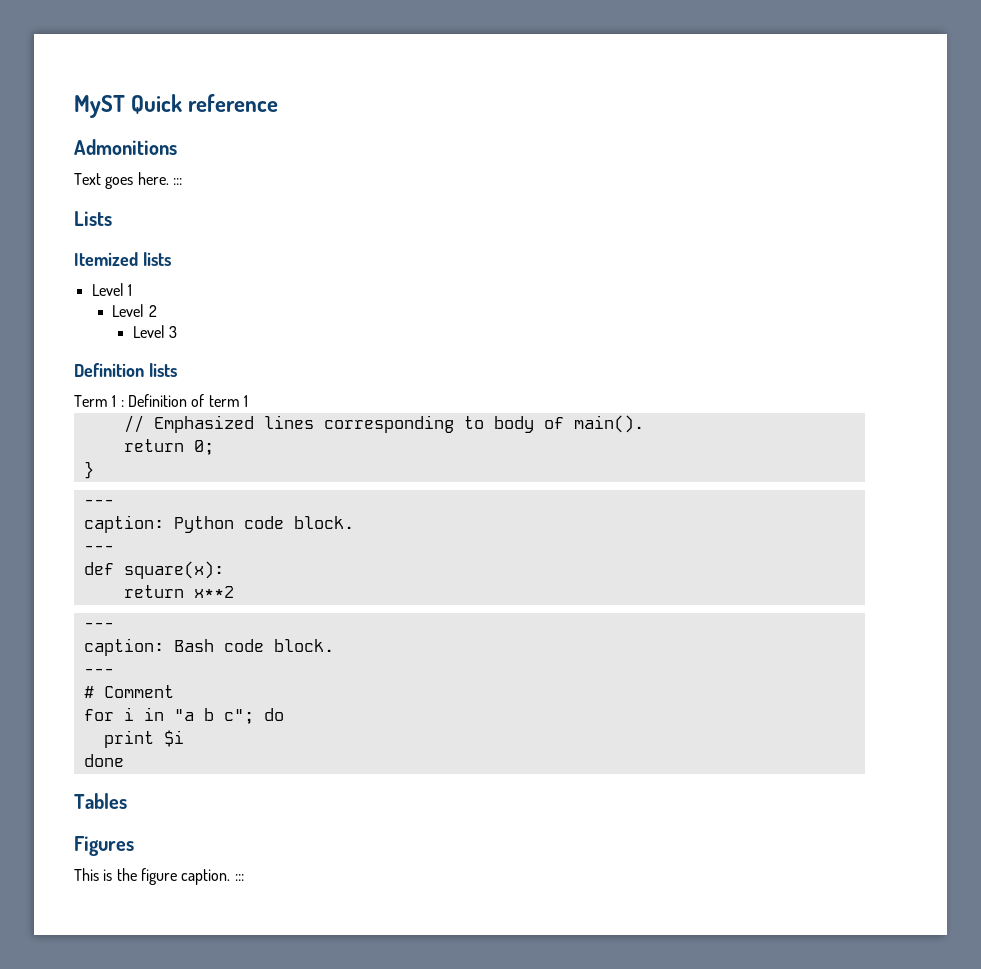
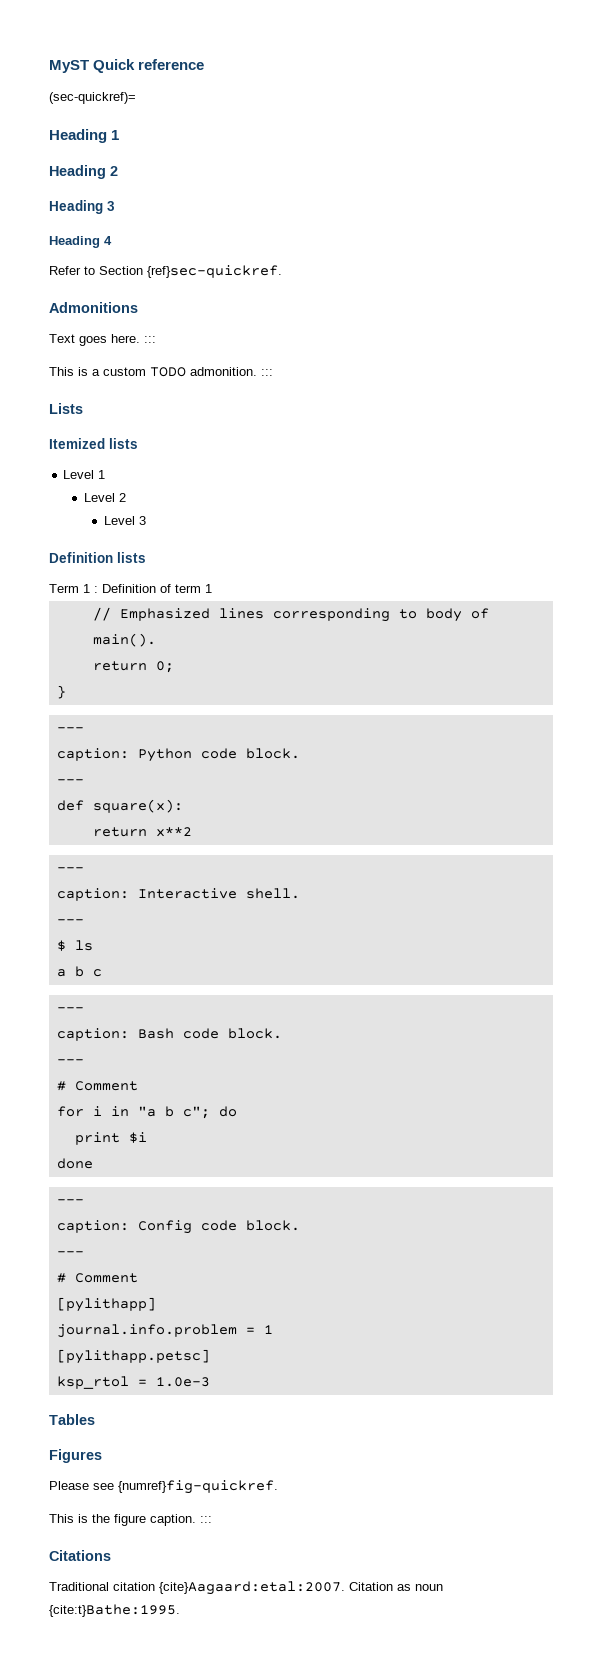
(279, 103) none -> [49,92,136,104] [49,129,120,143] [49,165,118,179] [49,200,115,214] [49,236,112,248] [49,265,282,278] // (sec-quickref)= // Heading 1 // Heading 2 // Heading 3 // Heading 4 // Refer to Section {ref}sec-quickref.
(182, 181) none -> [49,367,273,377] // This is a custom TODO admonition. :::
(114, 625) none -> [56,888,300,901] [56,919,84,924] [56,940,93,951] [56,966,102,977] [56,1007,84,1012] // caption: Interactive shell. // --- // $ ls // a b c // ---
(124, 760) none -> [56,1199,84,1204] [56,1220,300,1234] [56,1251,84,1256] [56,1273,138,1283] [56,1297,156,1312] [56,1324,273,1338] [56,1349,210,1364] [56,1376,210,1389] // --- // caption: Config code block. // --- // # Comment // [pylithapp] // journal.info.problem = 1 // [pylithapp.petsc] // ksp_rtol = 1.0e-3
(134, 846) none -> [49,1480,278,1494] // Please see {numref}fig-quickref.
(244, 877) none -> [49,1550,111,1561] [49,1581,443,1595] [49,1604,180,1617] // Citations // Traditional citation {cite}Aagaard:etal:2007. Citation as noun {cite:t}Bathe:1995.

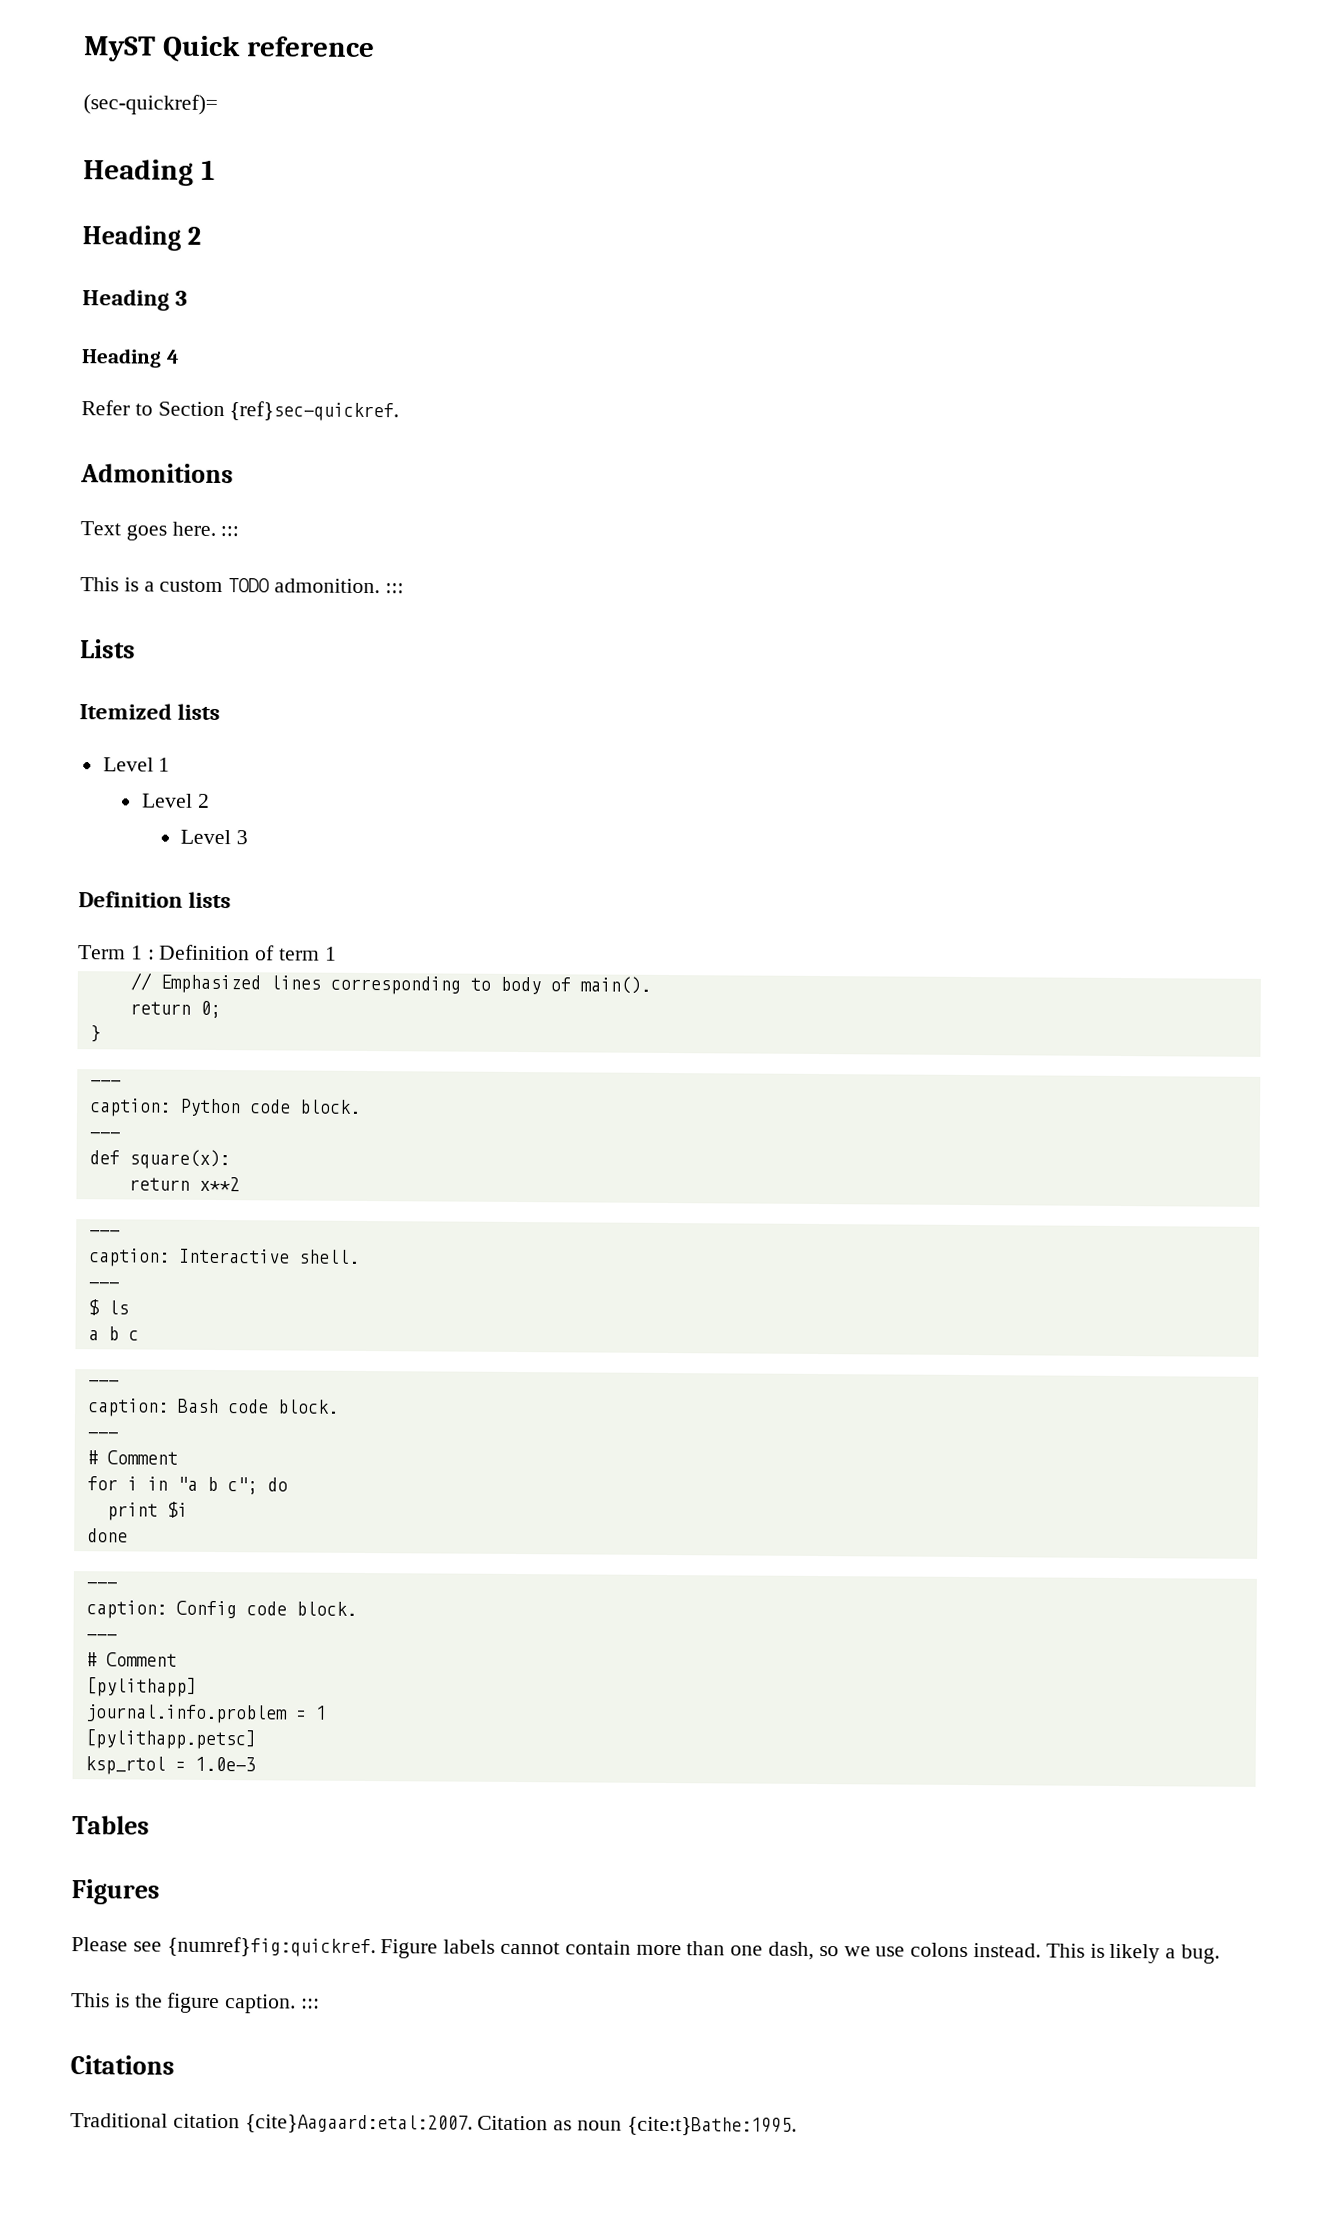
[118,1480,278,1494] {numref}fig-quickref. -> [166,1936,1221,1964] {numref}fig:quickref. Figure labels cannot contain more than one dash, so we use colons instead. This is likely a bug.

